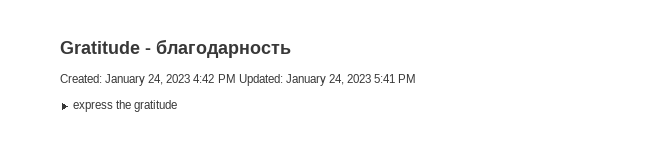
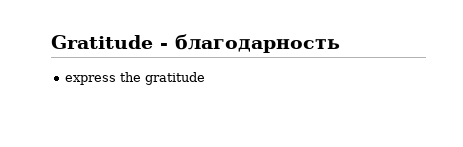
[60,74,417,86] // Created: January 24, 2023 4:42 PM Updated: January 24, 2023 5:41 PM -> (340, 43) none

